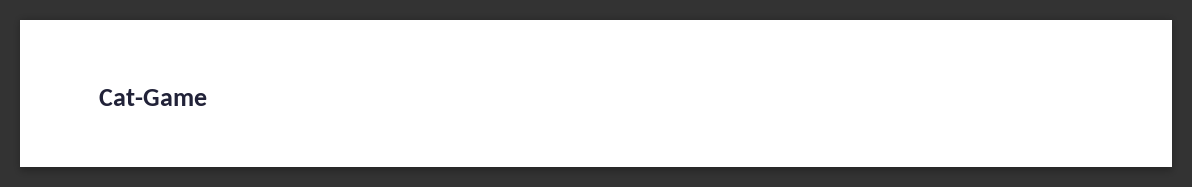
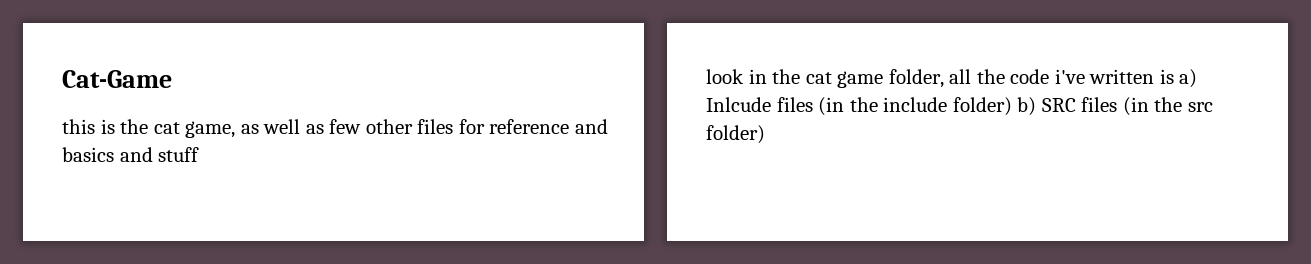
(207, 97) none -> [62,119,608,138] [62,147,200,162] [706,69,1198,88] [706,97,1213,116] [706,125,765,144] // this is the cat game, as well as few other files for reference and basics and stuff // look in the cat game folder, all the code i've written is a) Inlcude files (in the include folder) b) SRC files (in the src folder)

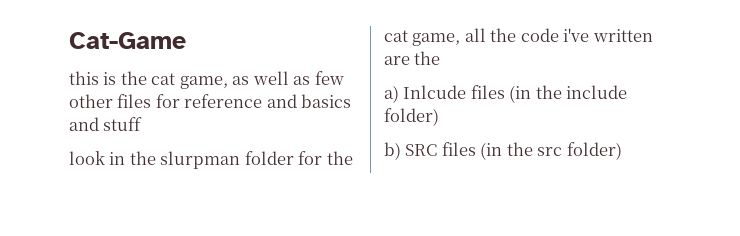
[805,69,944,88] cat game folder, -> [160,151,353,169] [384,30,461,46] slurpman folder for the cat game,
[1159,69,1174,84] is -> [384,51,441,65] are the //
(1012, 106) none -> (439, 117) //

